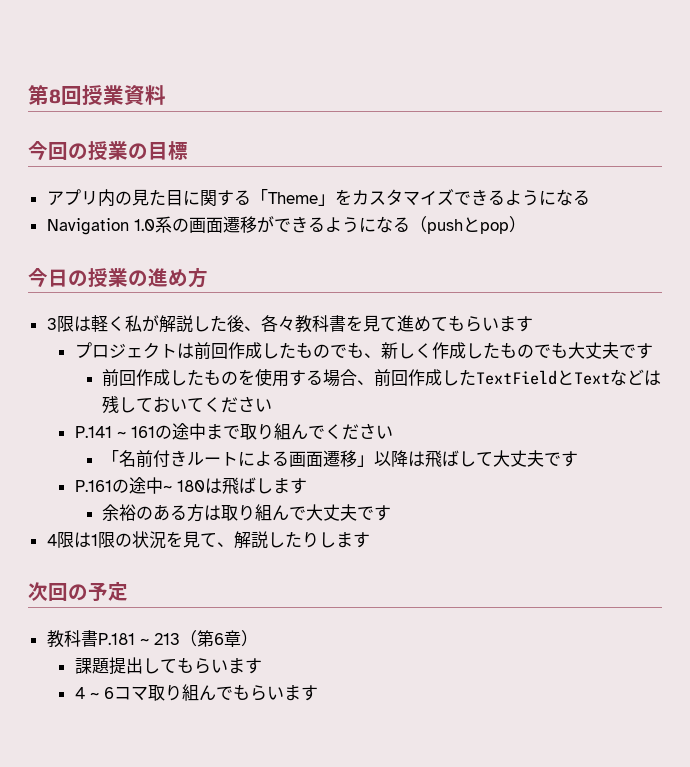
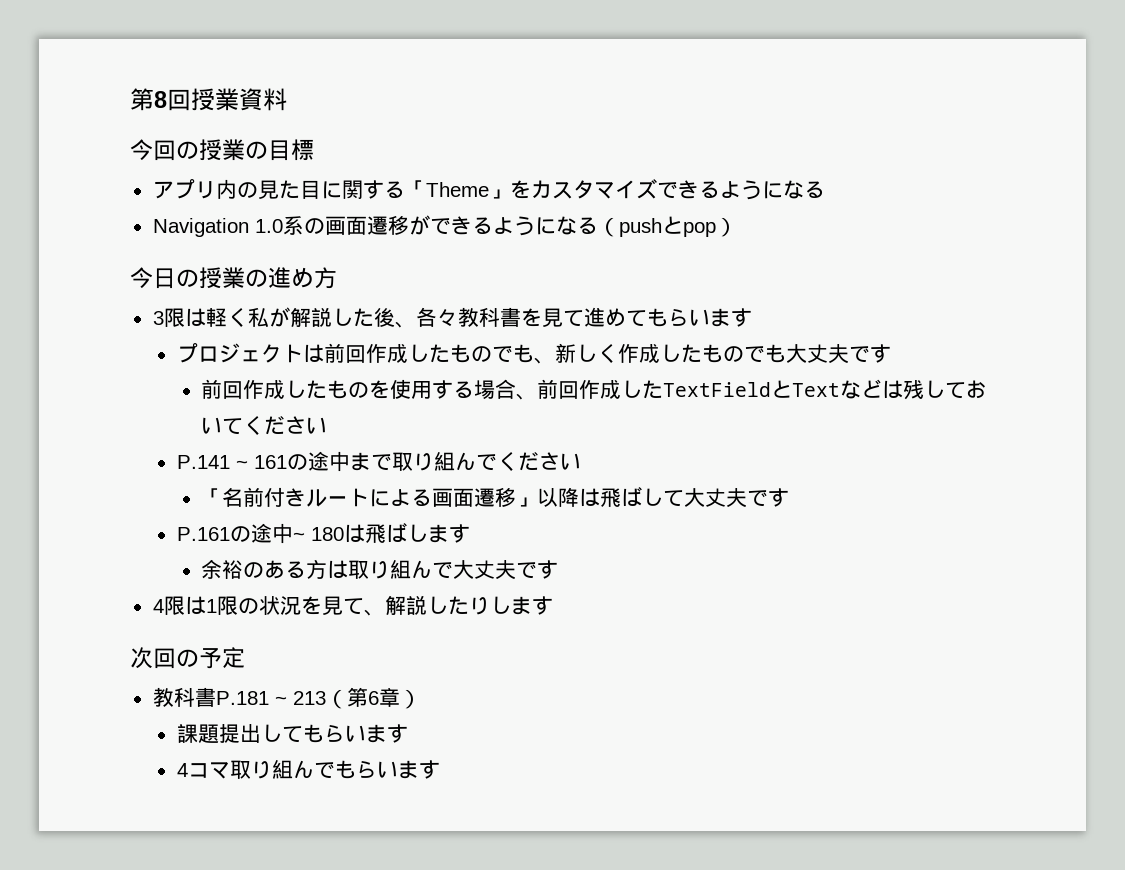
[89,687,114,699] ~ 6 -> (188, 770) none

